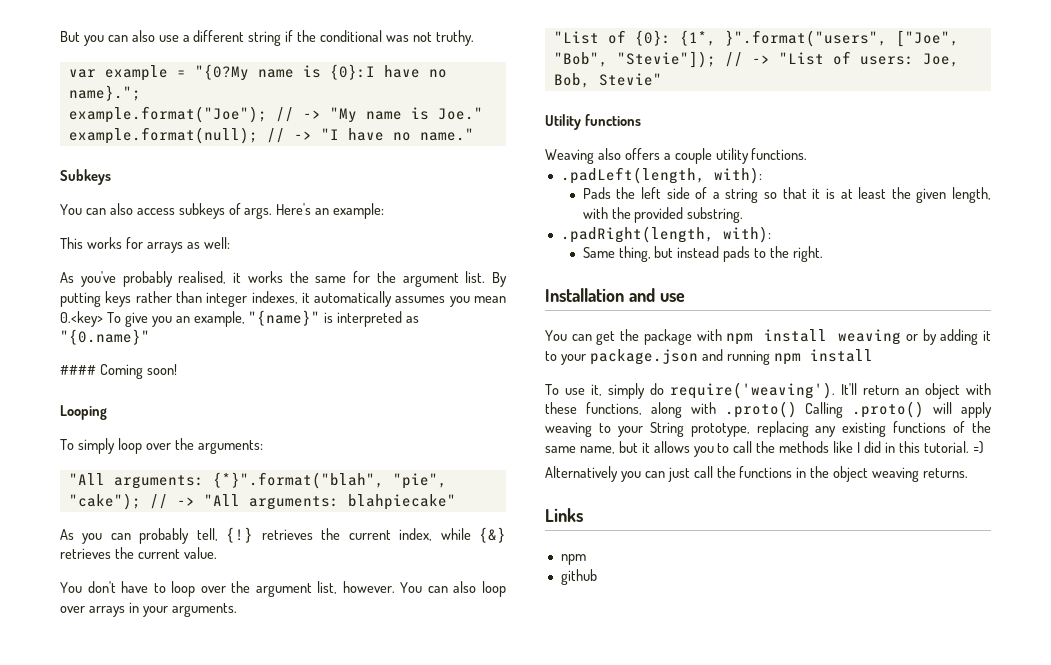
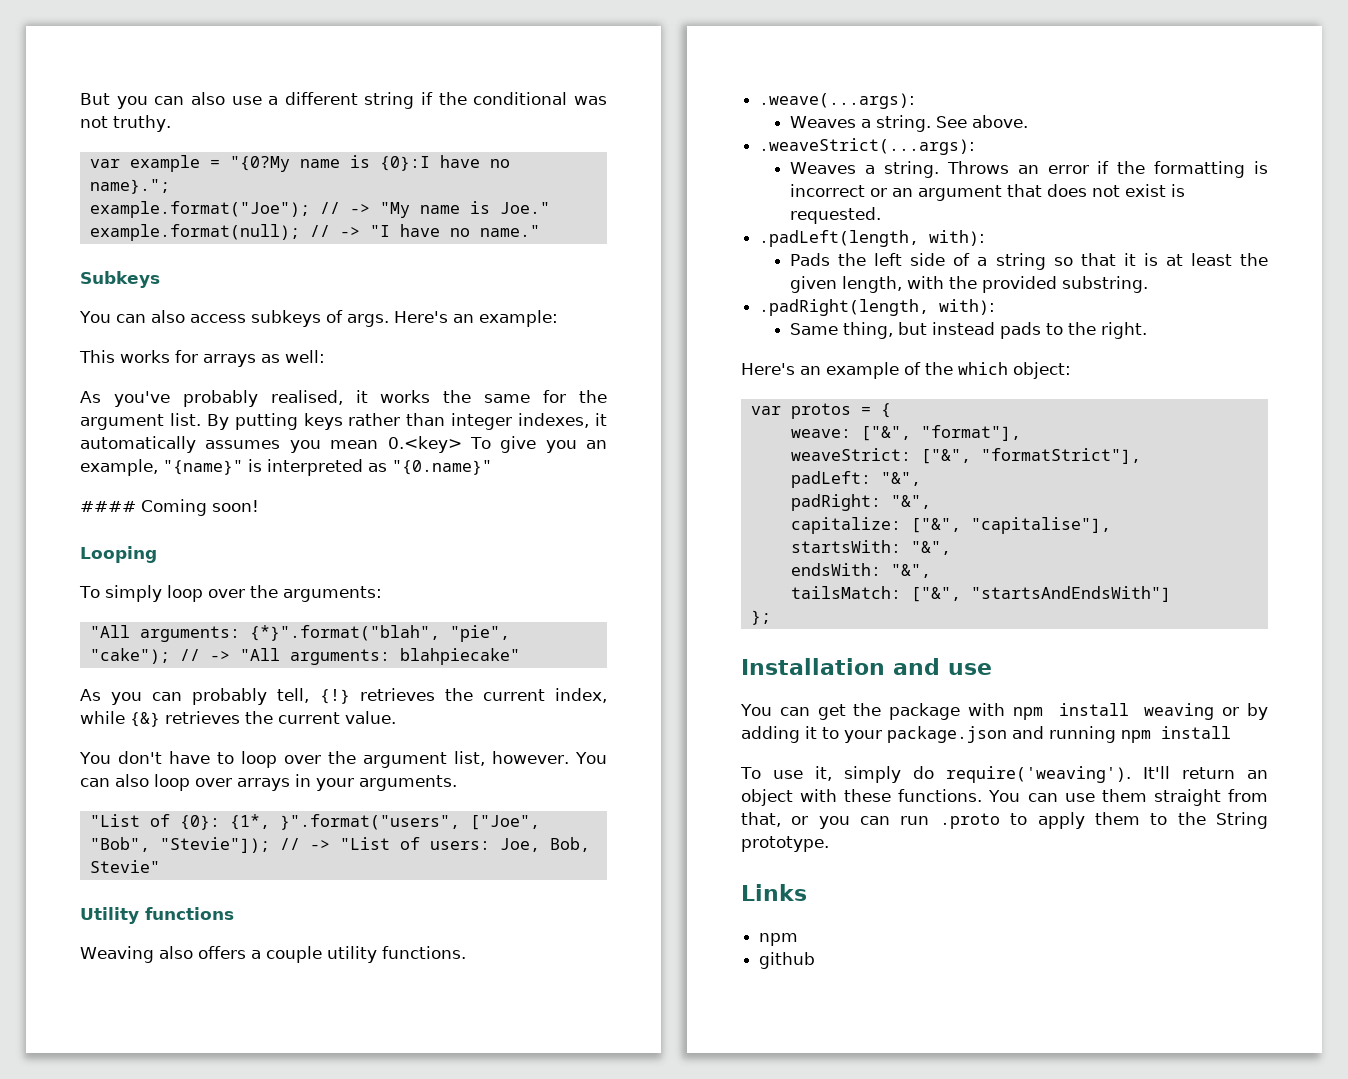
(808, 154) none -> [759,93,916,109] [790,115,1029,132] [759,138,976,155] [790,161,1268,178] [790,184,1186,201] [790,207,882,224] // .weave(...args): // Weaves a string. See above. // .weaveStrict(...args): // Weaves a string. Throws an error if the formatting is incorrect or an argument that does not exist is requested.
(824, 254) none -> [741,362,1071,379] [750,403,891,419] [790,425,1021,441] [790,448,1141,464] [790,471,921,488] [790,494,931,511] [790,517,1111,534] [790,540,951,555] [790,563,931,578] [790,586,1171,602] [750,610,771,625] // Here's an example of the which object: // var protos = { // weave: ["&", "format"], // weaveStrict: ["&", "formatStrict"], // padLeft: "&", // padRight: "&", // capitalize: ["&", "capitalise"], // startsWith: "&", // endsWith: "&", // tailsMatch: ["&", "startsAndEndsWith"] // };
[585,401,992,418] [545,421,991,437] [545,441,984,457] [545,466,969,482] functions, along with .proto() Calling .proto() will apply weaving to your String prototype, replacing any existing functions of the same name, but it allows you to call the methods like I did in this tutorial. =) // Alternatively you can just call the functions in the object weaving returns. -> [898,789,1268,806] [741,812,1268,829] [741,836,829,852] functions. You can use them straight from that, or you can run .proto to apply them to the String prototype.

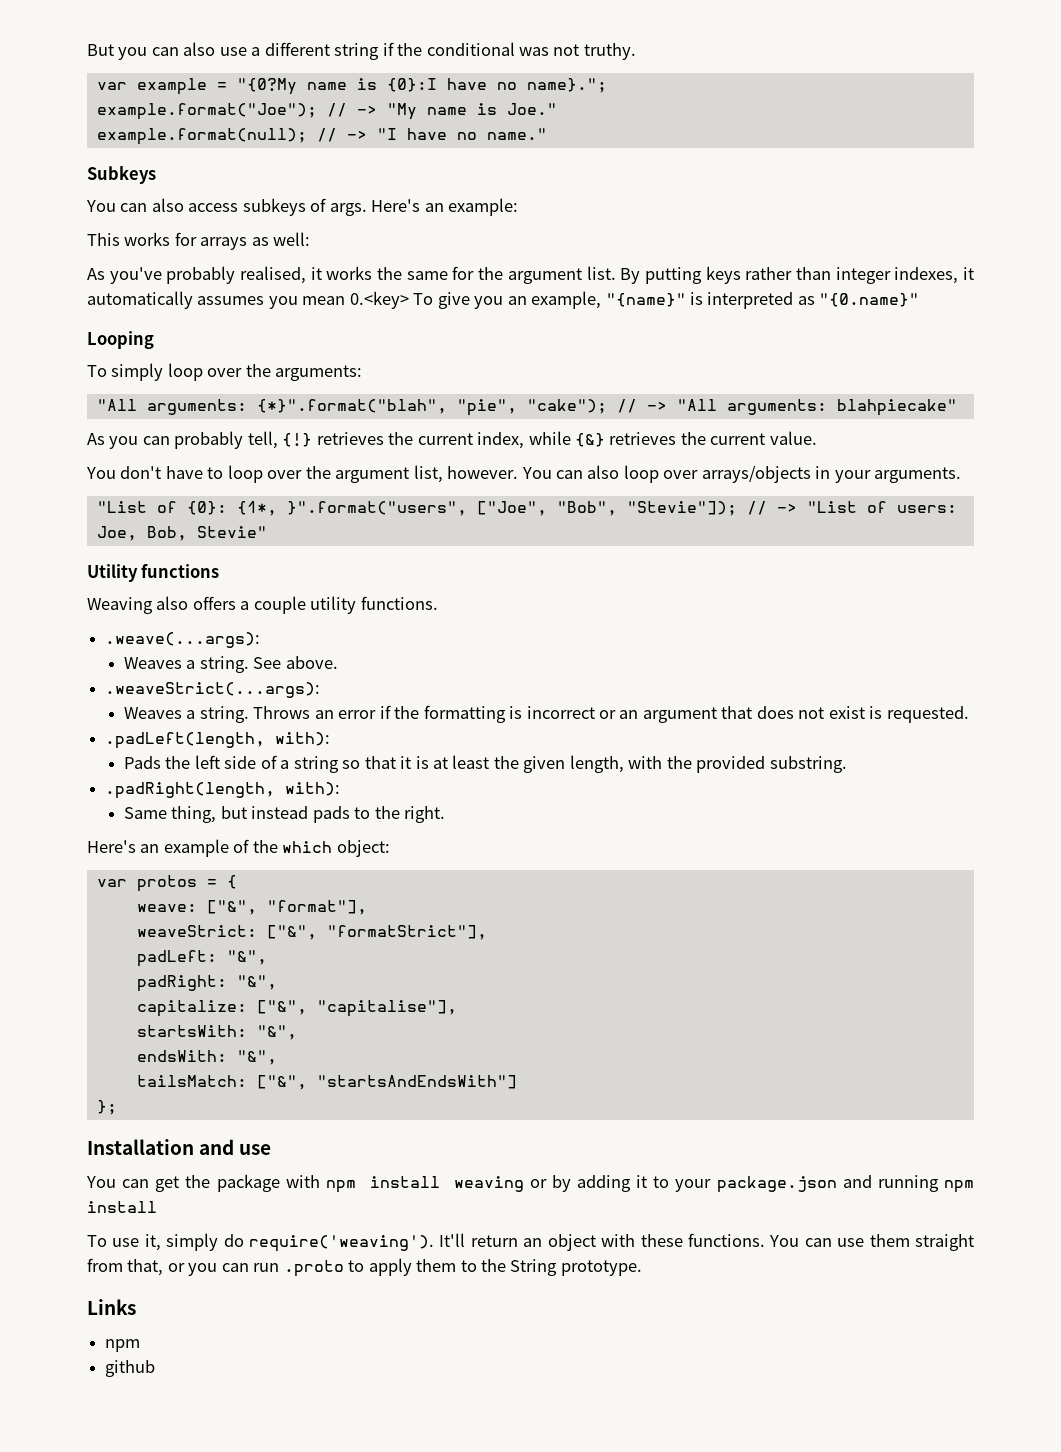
[80,499,259,516] // #### Coming soon! -> (920, 300) none
[237,778,290,791] arrays -> [701,465,811,483] arrays/objects

